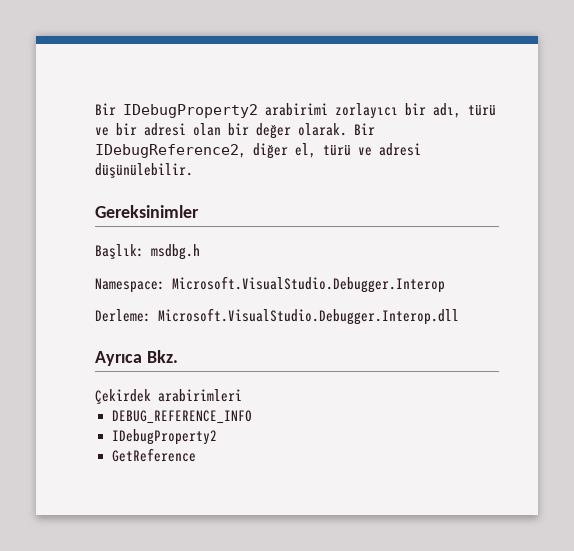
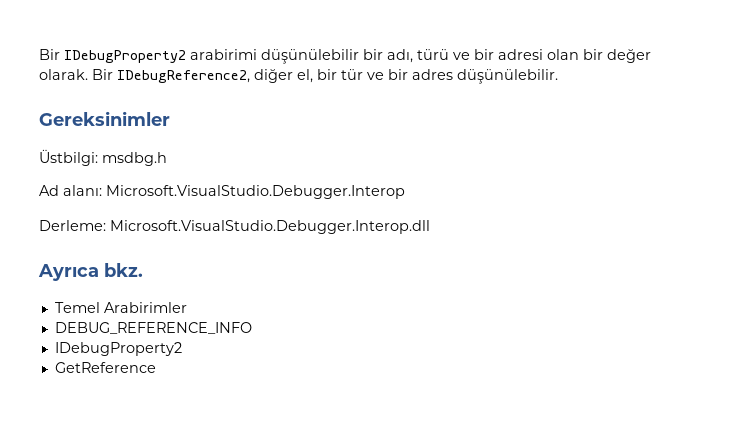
[335,103,398,119] zorlayıcı -> [261,49,359,64] düşünülebilir
[323,143,421,156] türü ve adresi -> [317,69,453,80] bir tür ve bir adres
[95,244,144,259] Başlık: -> [39,149,98,166] Üstbilgi:
[95,278,165,293] Namespace: -> [39,185,102,196] Ad alanı:
[146,350,178,363] [95,389,242,404] Bkz. // Çekirdek arabirimleri -> [104,263,143,277] [54,302,187,313] bkz. // Temel Arabirimler

